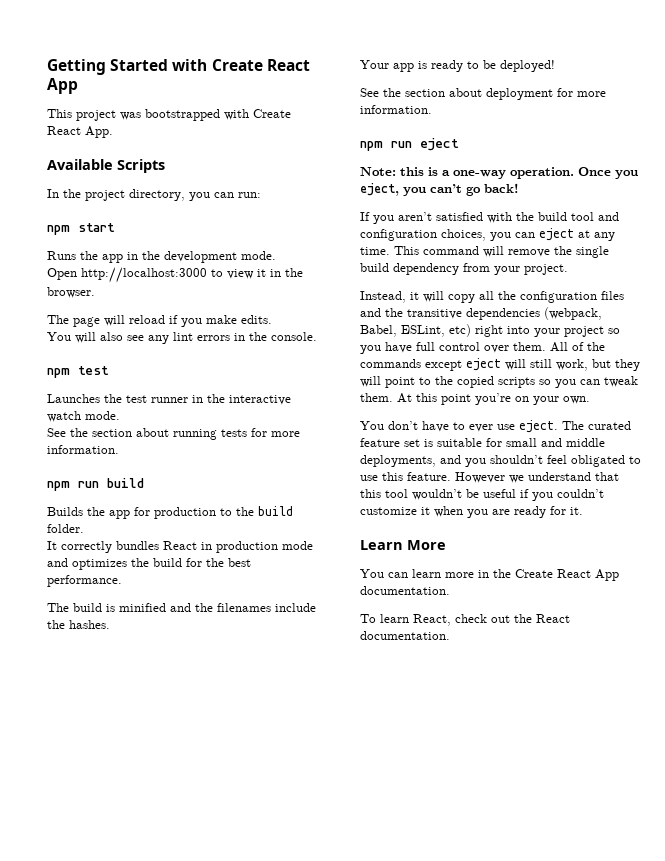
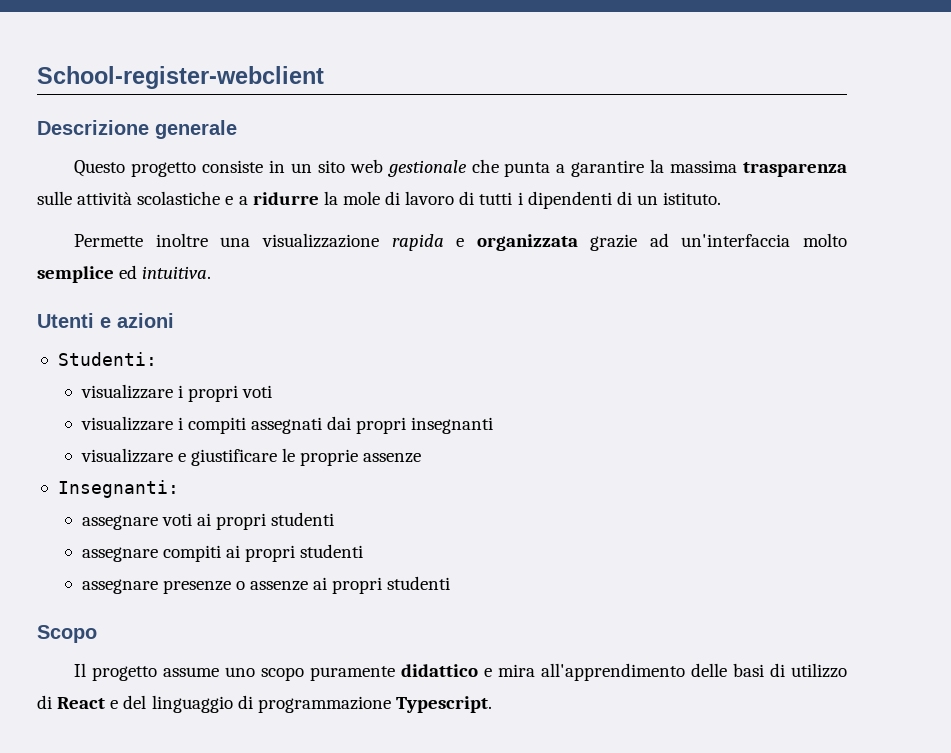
[47,59,310,75] [47,78,78,94] [47,109,291,121] [47,126,113,138] [47,159,165,173] [47,189,261,201] [47,223,115,235] [47,251,276,263] [47,267,303,283] [47,287,95,298] [47,315,272,327] [47,332,317,344] [47,366,109,378] [47,394,291,405] [47,411,120,422] [47,428,300,440] [47,445,119,454] [47,478,144,491] [47,506,293,519] [47,524,84,533] [47,541,313,553] [47,558,251,570] [47,575,122,587] [47,603,316,612] [47,620,110,629] [360,60,555,72] [360,88,606,100] [360,105,432,114] [360,138,459,151] [360,167,638,179] [360,183,519,196] [360,212,619,224] [360,228,615,241] [360,246,609,258] [360,263,568,275] [360,291,624,303] [360,307,602,320] [360,324,620,337] [360,342,605,354] [360,358,640,371] [360,376,638,388] [360,393,590,405] [360,420,631,433] [360,438,605,447] [360,455,641,467] [360,472,619,483] [360,489,604,501] [360,506,583,518] [360,540,446,550] [360,569,619,581] [360,586,450,595] [360,614,570,626] [360,631,450,640] Getting Started with Create React App // This project was bootstrapped with Create React App. // Available Scripts // In the project directory, you can run: // npm start // Runs the app in the development mode. // Open http://localhost:3000 to view it in the browser. // The page will reload if you make edits. // You will also see any lint errors in the console. // npm test // Launches the test runner in the interactive watch mode. // See the section about running tests for more information. // npm run build // Builds the app for production to the build folder. // It correctly bundles React in production mode and optimizes the build for the best performance. // The build is minified and the filenames include the hashes. // Your app is ready to be deployed! // See the section about deployment for more information. // npm run eject // Note: this is a one-way operation. Once you eject, you can’t go back! // If you aren’t satisfied with the build tool and configuration choices, you can eject at any time. This command will remove the single build dependency from your project. // Instead, it will copy all the configuration files and the transitive dependencies (webpack, Babel, ESLint, etc) right into your project so you have full control over them. All of the commands except eject will still work, but they will point to the copied scripts so you can tweak them. At this point you’re on your own. // You don’t have to ever use eject. The curated feature set is suitable for small and middle deployments, and you shouldn’t feel obligated to use this feature. However we understand that this tool wouldn’t be useful if you couldn’t customize it when you are ready for it. // Learn More // You can learn more in the Create React App documentation. // To learn React, check out the React documentation. -> [37,66,324,89] [37,120,237,139] [74,159,847,177] [37,191,722,209] [74,233,847,251] [37,265,212,283] [37,313,174,328] [57,352,157,366] [80,384,273,402] [80,416,494,434] [80,448,422,466] [57,480,179,498] [81,512,335,530] [81,544,364,562] [81,576,451,594] [37,625,97,643] [74,663,848,681] [37,695,492,713] School-register-webclient // Descrizione generale // Questo progetto consiste in un sito web gestionale che punta a garantire la massima trasparenza sulle attività scolastiche e a ridurre la mole di lavoro di tutti i dipendenti di un istituto. // Permette inoltre una visualizzazione rapida e organizzata grazie ad un'interfaccia molto semplice ed intuitiva. // Utenti e azioni // Studenti: // visualizzare i propri voti // visualizzare i compiti assegnati dai propri insegnanti // visualizzare e giustificare le proprie assenze // Insegnanti: // assegnare voti ai propri studenti // assegnare compiti ai propri studenti // assegnare presenze o assenze ai propri studenti // Scopo // Il progetto assume uno scopo puramente didattico e mira all'apprendimento delle basi di utilizzo di React e del linguaggio di programmazione Typescript.

